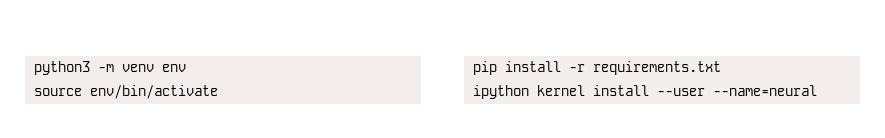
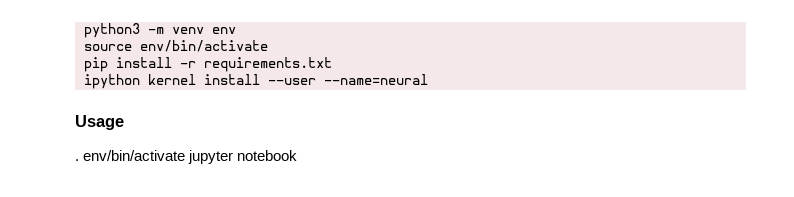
(817, 90) none -> [75,115,124,130] [75,150,298,164] // Usage // . env/bin/activate jupyter notebook

